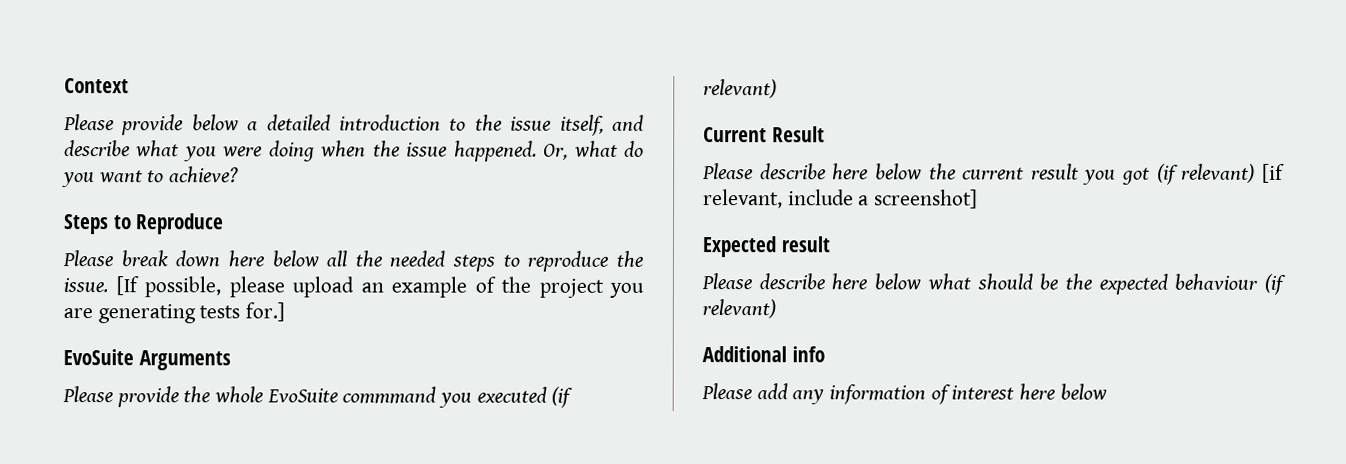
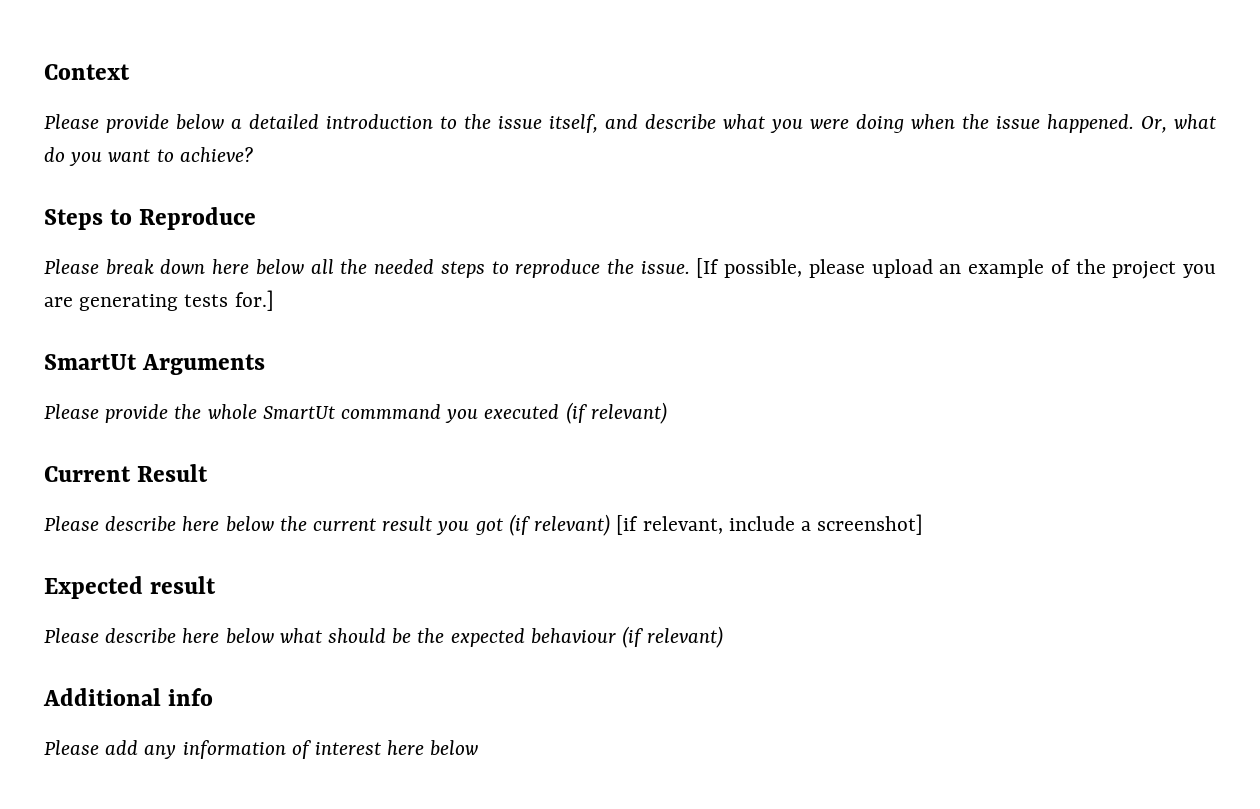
[63,349,134,366] EvoSuite -> [44,354,137,370] SmartUt
[266,388,338,403] EvoSuite -> [262,406,335,419] SmartUt

